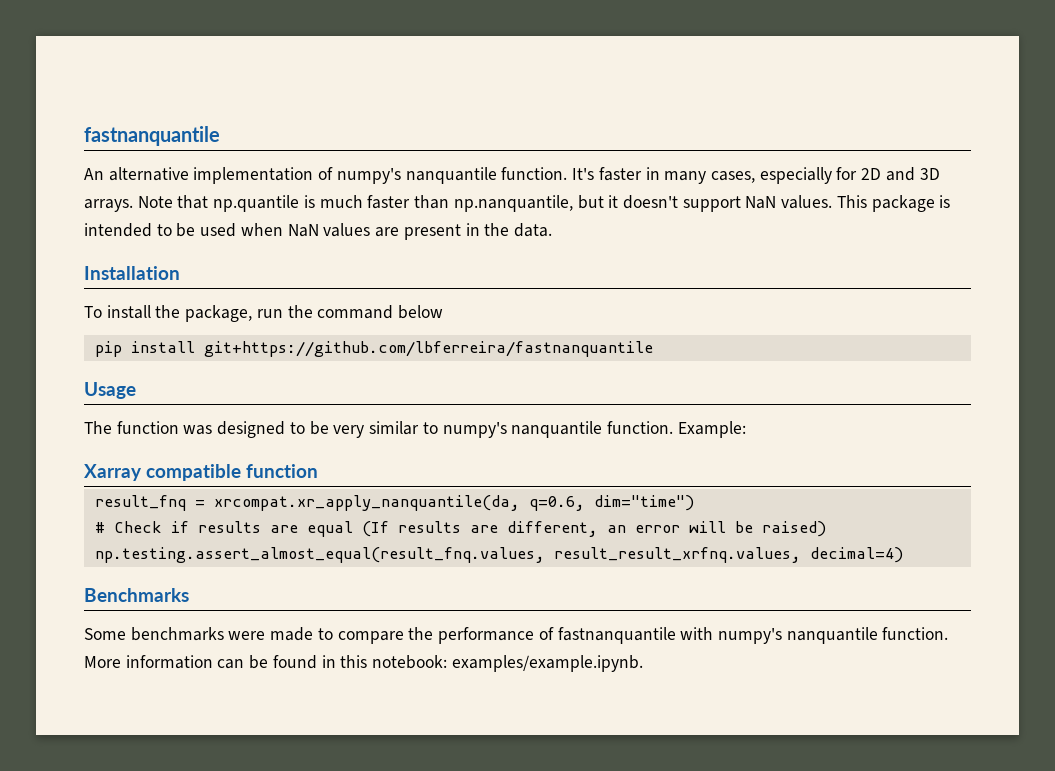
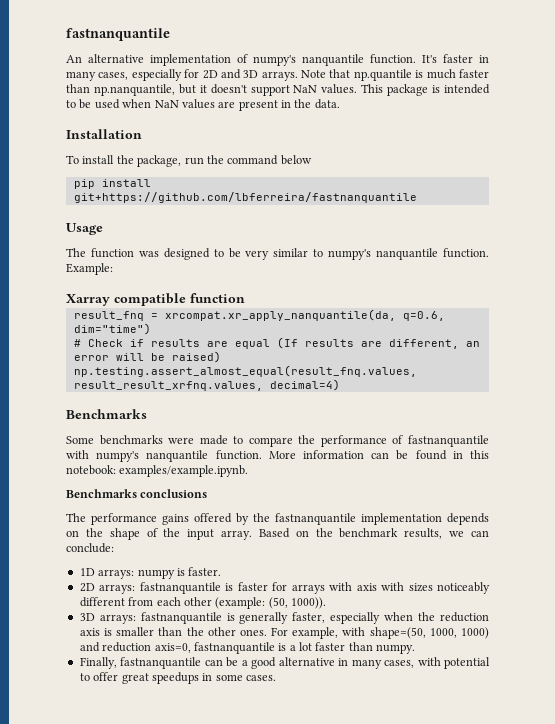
(643, 663) none -> [66,489,208,498] [66,513,489,525] [66,528,490,540] [66,543,114,553] [79,567,222,579] [79,582,491,594] [79,597,326,609] [79,612,489,624] [79,627,489,639] [79,642,416,654] [79,657,491,669] [79,672,276,684] // Benchmarks conclusions // The performance gains offered by the fastnanquantile implementation depends on the shape of the input array. Based on the benchmark results, we can conclude: // 1D arrays: numpy is faster. // 2D arrays: fastnanquantile is faster for arrays with axis with sizes noticeably different from each other (example: (50, 1000)). // 3D arrays: fastnanquantile is generally faster, especially when the reduction axis is smaller than the other ones. For example, with shape=(50, 1000, 1000) and reduction axis=0, fastnanquantile is a lot faster than numpy. // Finally, fastnanquantile can be a good alternative in many cases, with potential to offer great speedups in some cases.

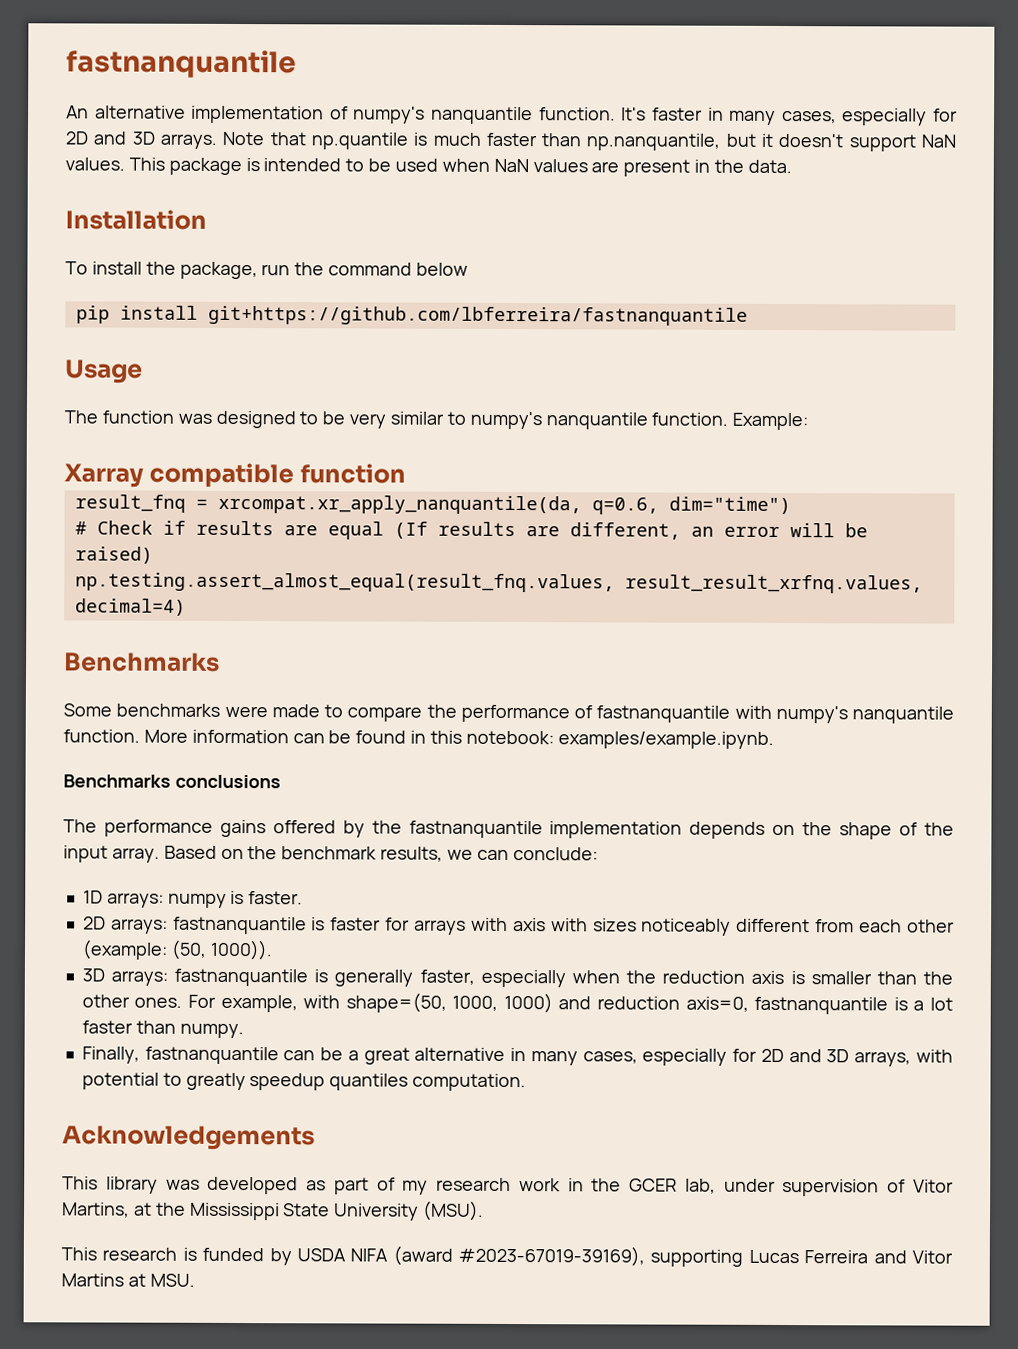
[251,657,277,669] good -> [363,1047,410,1065] great
[417,657,491,669] [79,672,276,684] with potential to offer great speedups in some cases. -> [642,1048,954,1067] [81,1072,527,1092] [62,1125,315,1151] [62,1176,954,1197] [62,1200,485,1221] [61,1245,953,1267] [61,1273,195,1287] especially for 2D and 3D arrays, with potential to greatly speedup quantiles computation. // Acknowledgements // This library was developed as part of my research work in the GCER lab, under supervision of Vitor Martins, at the Mississippi State University (MSU). // This research is funded by USDA NIFA (award #2023-67019-39169), supporting Lucas Ferreira and Vitor Martins at MSU.

